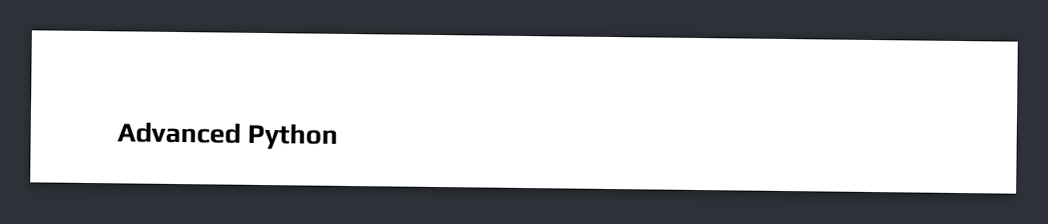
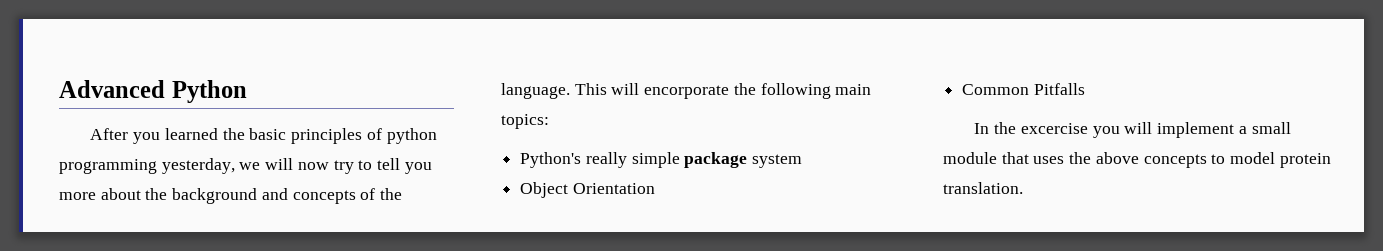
(339, 136) none -> [90,128,437,144] [59,158,432,174] [59,188,403,204] [501,83,872,99] [501,114,549,129] [520,152,803,168] [520,182,655,198] [962,83,1085,95] [974,122,1291,138] [943,152,1331,168] [943,182,1023,194] // After you learned the basic principles of python programming yesterday, we will now try to tell you more about the background and concepts of the language. This will encorporate the following main topics: // Python's really simple package system // Object Orientation // Common Pitfalls // In the excercise you will implement a small module that uses the above concepts to model protein translation.

